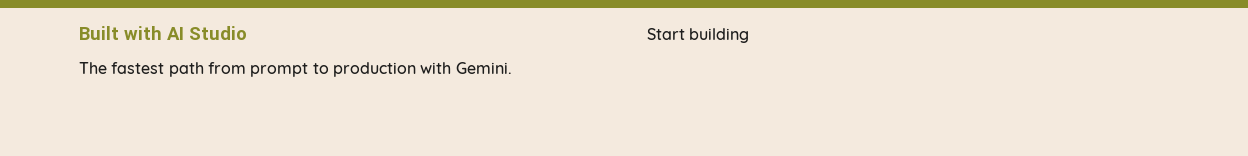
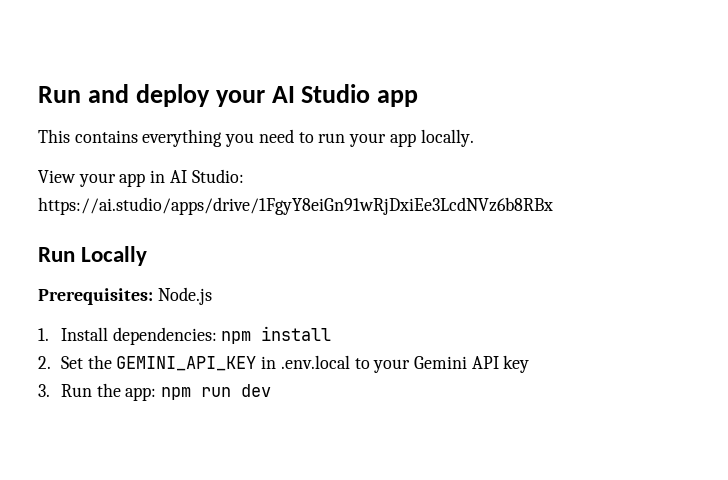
[79,26,247,40] [79,62,512,77] [647,28,750,43] Built with AI Studio // The fastest path from prompt to production with Gemini. // Start building -> [38,84,419,107] [38,129,474,147] [38,169,244,187] [38,197,553,215] [38,246,148,266] [38,287,212,305] [38,326,332,345] [38,355,530,373] [38,383,272,401] Run and deploy your AI Studio app // This contains everything you need to run your app locally. // View your app in AI Studio: https://ai.studio/apps/drive/1FgyY8eiGn91wRjDxiEe3LcdNVz6b8RBx // Run Locally // Prerequisites: Node.js // 1. Install dependencies: npm install // 2. Set the GEMINI_API_KEY in .env.local to your Gemini API key // 3. Run the app: npm run dev

